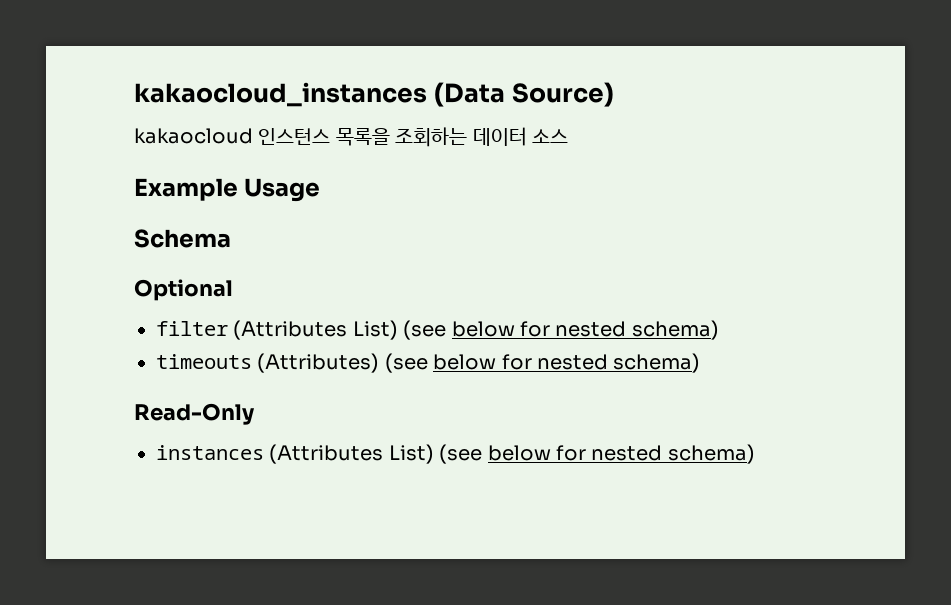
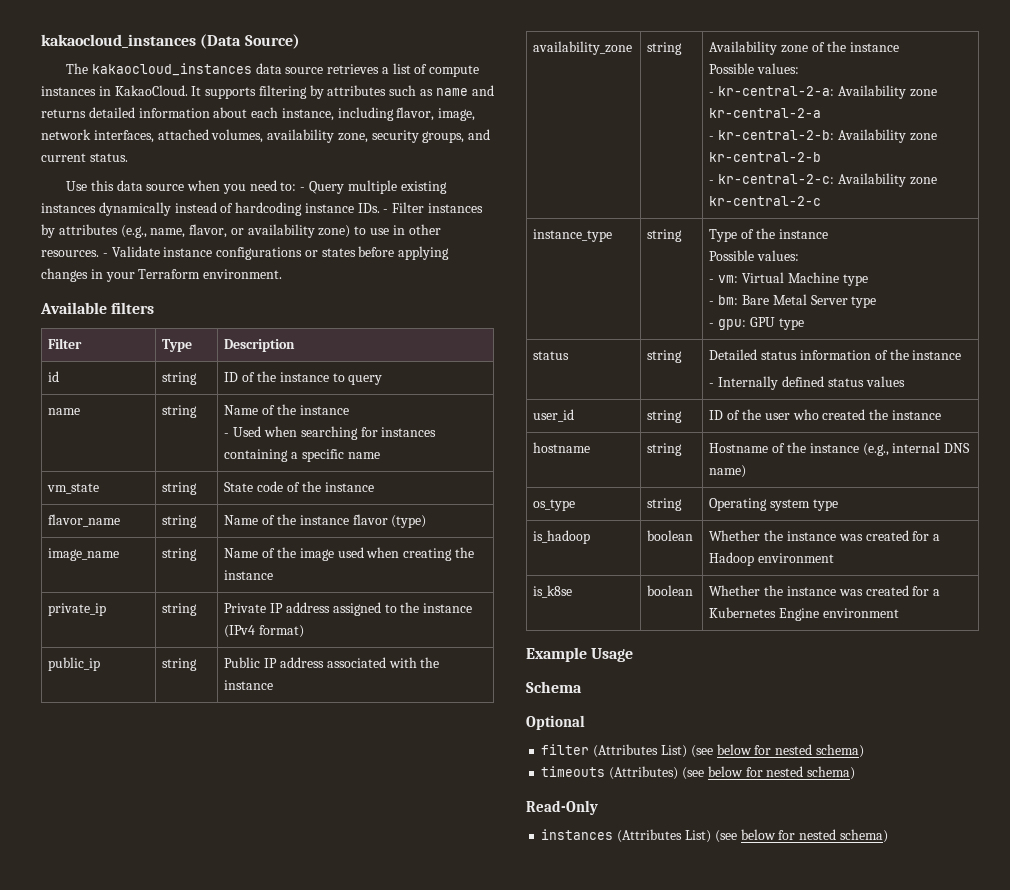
[134,127,568,147] kakaocloud 인스턴스 목록을 조회하는 데이터 소스 -> [65,63,480,77] [41,85,494,99] [41,107,476,121] [41,129,491,143] [41,153,128,162] [65,180,447,194] [41,202,484,216] [41,224,441,238] [41,246,450,260] [41,268,283,282] [40,302,155,314] [48,338,83,349] [162,339,193,352] [224,339,296,352] [48,371,60,382] [162,372,198,385] [224,371,383,385] [48,408,81,415] [162,405,198,418] [224,404,349,415] [224,426,437,440] [224,449,380,462] [47,483,100,494] [162,482,198,495] [224,481,374,492] [48,514,121,527] [162,515,198,528] [224,514,427,528] [48,548,120,561] [162,548,198,561] [224,547,474,561] [224,570,274,580] [48,603,107,616] [162,603,198,616] [224,602,473,616] [224,625,305,638] [48,657,101,671] [162,658,198,671] [224,657,440,668] [224,680,274,690] [533,41,633,55] [647,42,683,55] [709,41,899,55] [709,63,800,74] [709,85,937,99] [709,108,822,118] [709,129,937,143] [709,152,822,162] [709,173,937,187] [709,196,822,206] [533,229,613,242] [647,229,683,242] [709,228,828,242] [709,250,800,261] [709,272,868,286] [709,294,877,308] [709,317,804,330] [533,351,570,360] [647,350,683,363] [709,349,962,360] [709,376,905,390] [533,409,575,422] [647,410,683,423] [709,409,941,420] [533,442,591,453] [647,443,683,456] [709,442,971,456] [709,465,747,478] [533,499,576,511] [647,498,683,511] [709,498,838,511] [533,530,591,544] [647,530,694,541] [709,530,941,541] [709,552,835,566] [533,585,573,598] [647,585,694,596] [709,585,941,596] [709,607,899,621] The kakaocloud_instances data source retrieves a list of compute instances in KakaoCloud. It supports filtering by attributes such as name and returns detailed information about each instance, including flavor, image, network interfaces, attached volumes, availability zone, security groups, and current status. // Use this data source when you need to: - Query multiple existing instances dynamically instead of hardcoding instance IDs. - Filter instances by attributes (e.g., name, flavor, or availability zone) to use in other resources. - Validate instance configurations or states before applying changes in your Terraform environment. // Available filters // Filter | Type | Description // id | string | ID of the instance to query // name | string | Name of the instance // - Used when searching for instances containing a specific name // vm_state | string | State code of the instance // flavor_name | string | Name of the instance flavor (type) // image_name | string | Name of the image used when creating the instance // private_ip | string | Private IP address assigned to the instance (IPv4 format) // public_ip | string | Public IP address associated with the instance // availability_zone | string | Availability zone of the instance // Possible values: // - kr-central-2-a: Availability zone kr-central-2-a // - kr-central-2-b: Availability zone kr-central-2-b // - kr-central-2-c: Availability zone kr-central-2-c // instance_type | string | Type of the instance // Possible values: // - vm: Virtual Machine type // - bm: Bare Metal Server type // - gpu: GPU type // status | string | Detailed status information of the instance // - Internally defined status values // user_id | string | ID of the user who created the instance // hostname | string | Hostname of the instance (e.g., internal DNS name) // os_type | string | Operating system type // is_hadoop | boolean | Whether the instance was created for a Hadoop environment // is_k8se | boolean | Whether the instance was created for a Kubernetes Engine environment

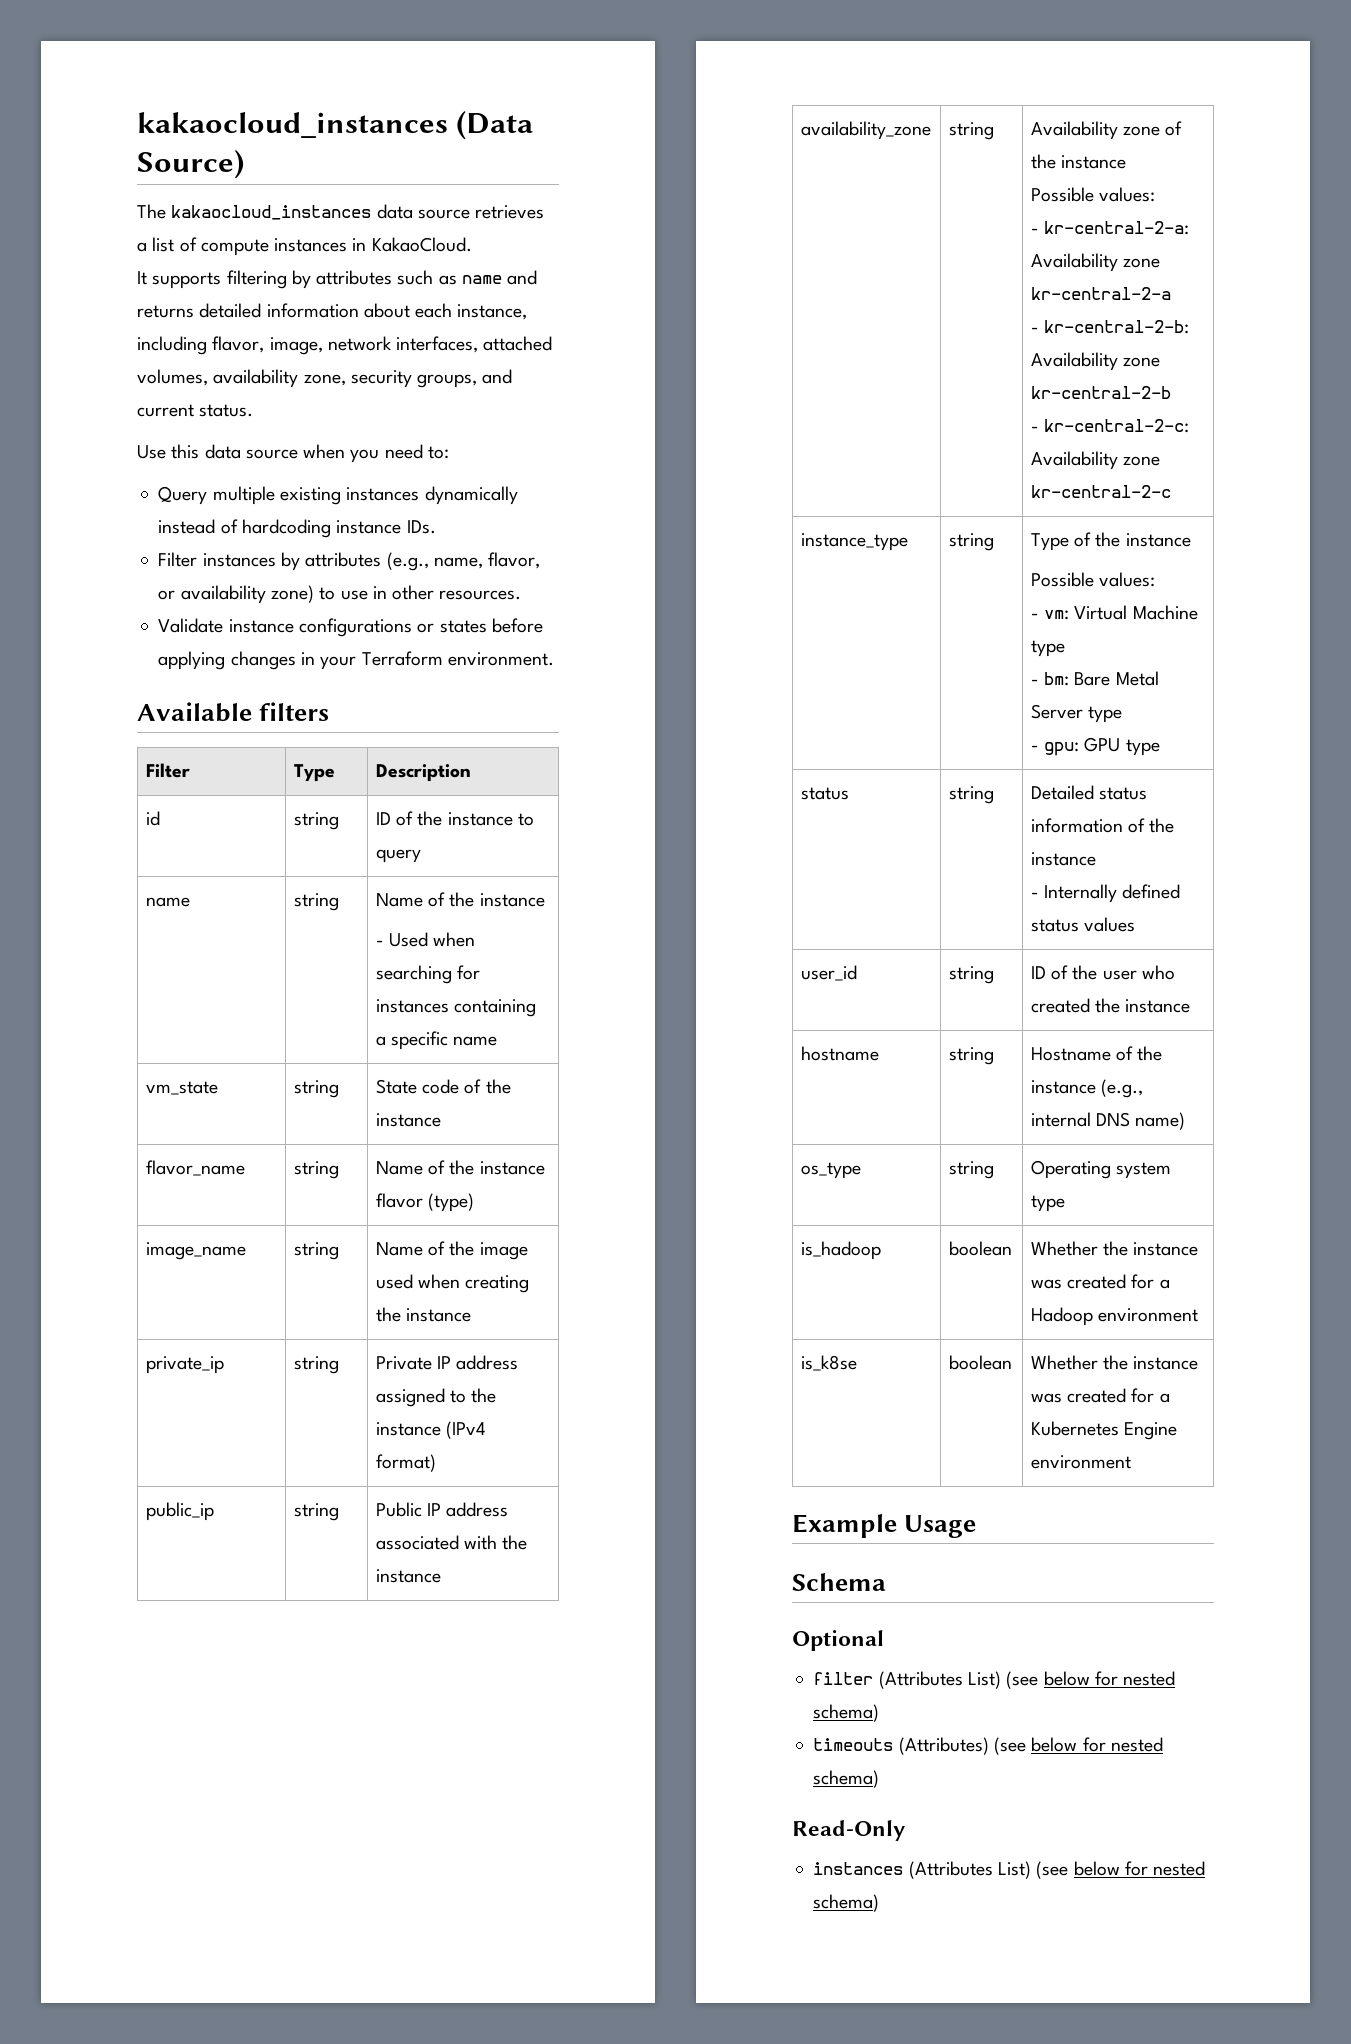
(188, 90) none -> (472, 244) //
[300,187,306,191] - -> (449, 452) //
[383,209,389,213] - -> (436, 527) //
[102,253,108,257] - -> (522, 595) //

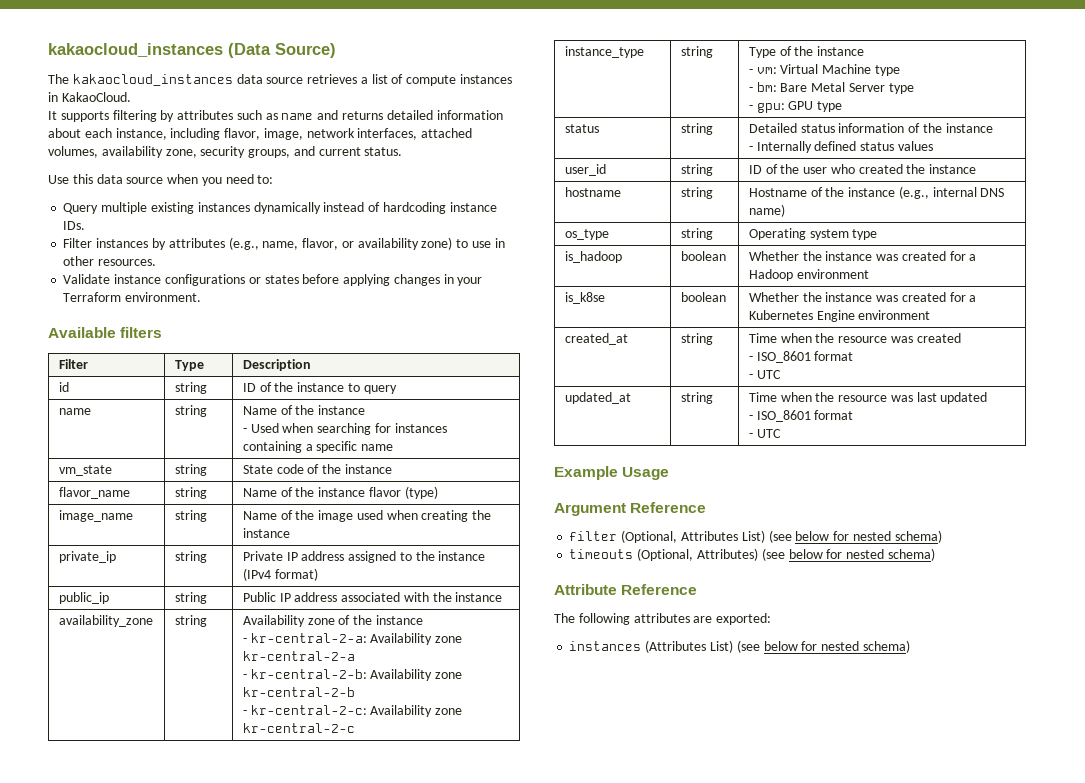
[1030,187,1156,202] // Possible values: -> (423, 620) none
[1030,572,1156,587] // Possible values: -> (865, 51) none
(1131, 1462) none -> [564,333,628,345] [680,333,713,345] [748,333,961,343] [748,351,854,363] [748,370,781,379] [564,392,631,404] [680,392,713,404] [748,392,988,404] [748,410,854,422] [748,429,781,438] // created_at | string | Time when the resource was created // - ISO_8601 format // - UTC // updated_at | string | Time when the resource was last updated // - ISO_8601 format // - UTC
[792,1573,886,1591] [792,1630,884,1651] Schema // Optional -> [554,502,707,516] Argument Reference
[878,1671,963,1689] (Attributes -> [621,530,738,543] (Optional, Attributes
[898,1737,1163,1755] [813,1770,880,1788] [792,1820,905,1841] (Attributes) (see below for nested schema) // Read-Only -> [637,548,935,561] [554,584,698,595] [554,613,772,625] (Optional, Attributes) (see below for nested schema) // Attribute Reference // The following attributes are exported:

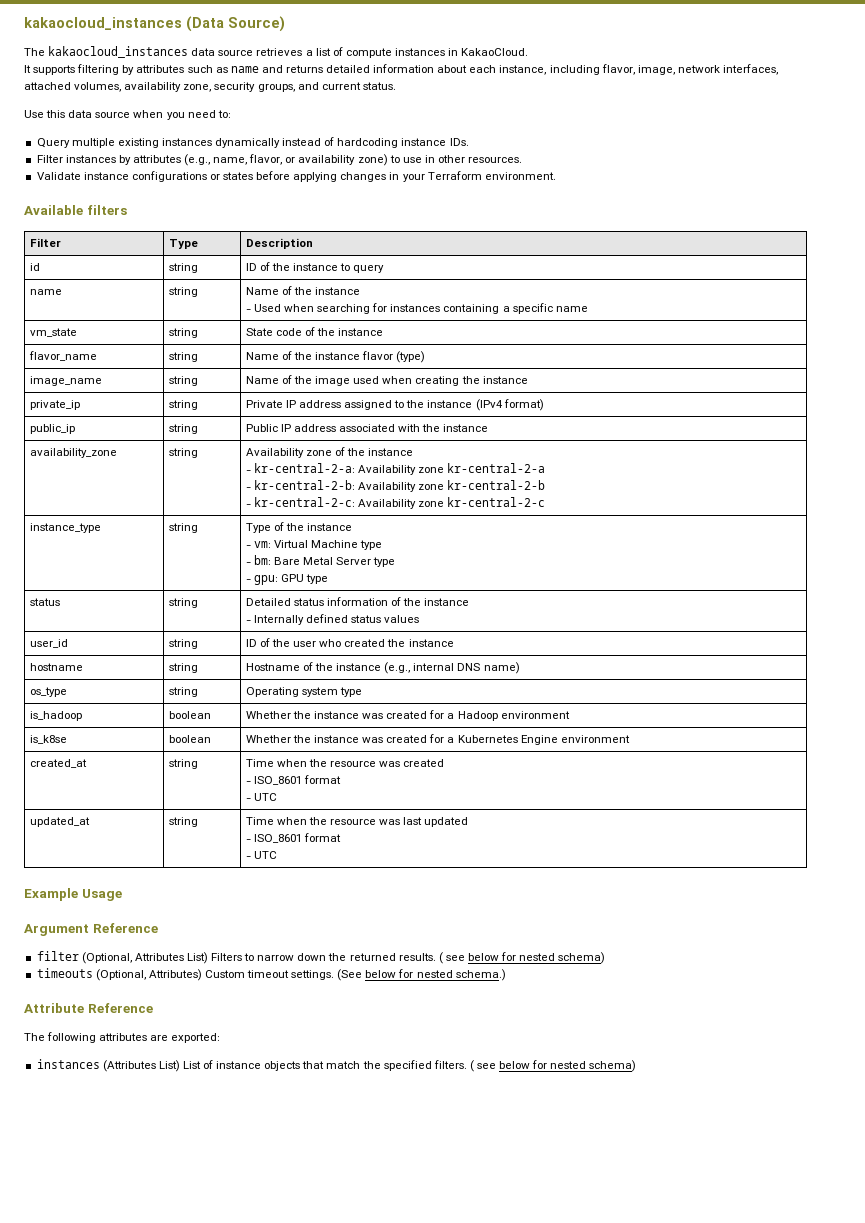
[768,530,792,543] (see -> [211,952,465,964] Filters to narrow down the returned results. ( see
[761,548,935,561] (see below for nested schema) -> [204,969,506,981] Custom timeout settings. (See below for nested schema.)
[736,640,760,653] (see -> [182,1060,497,1072] List of instance objects that match the specified filters. ( see

